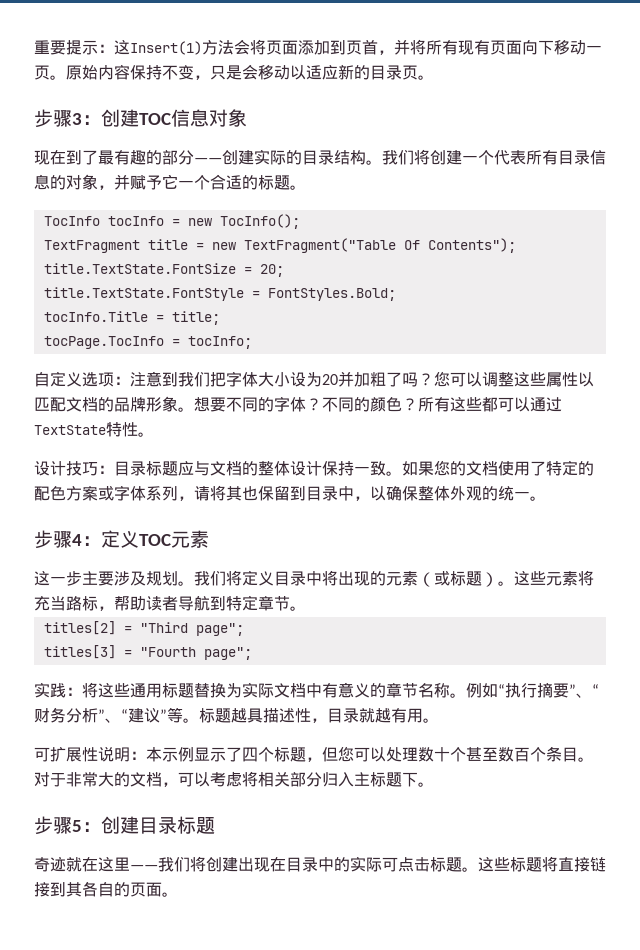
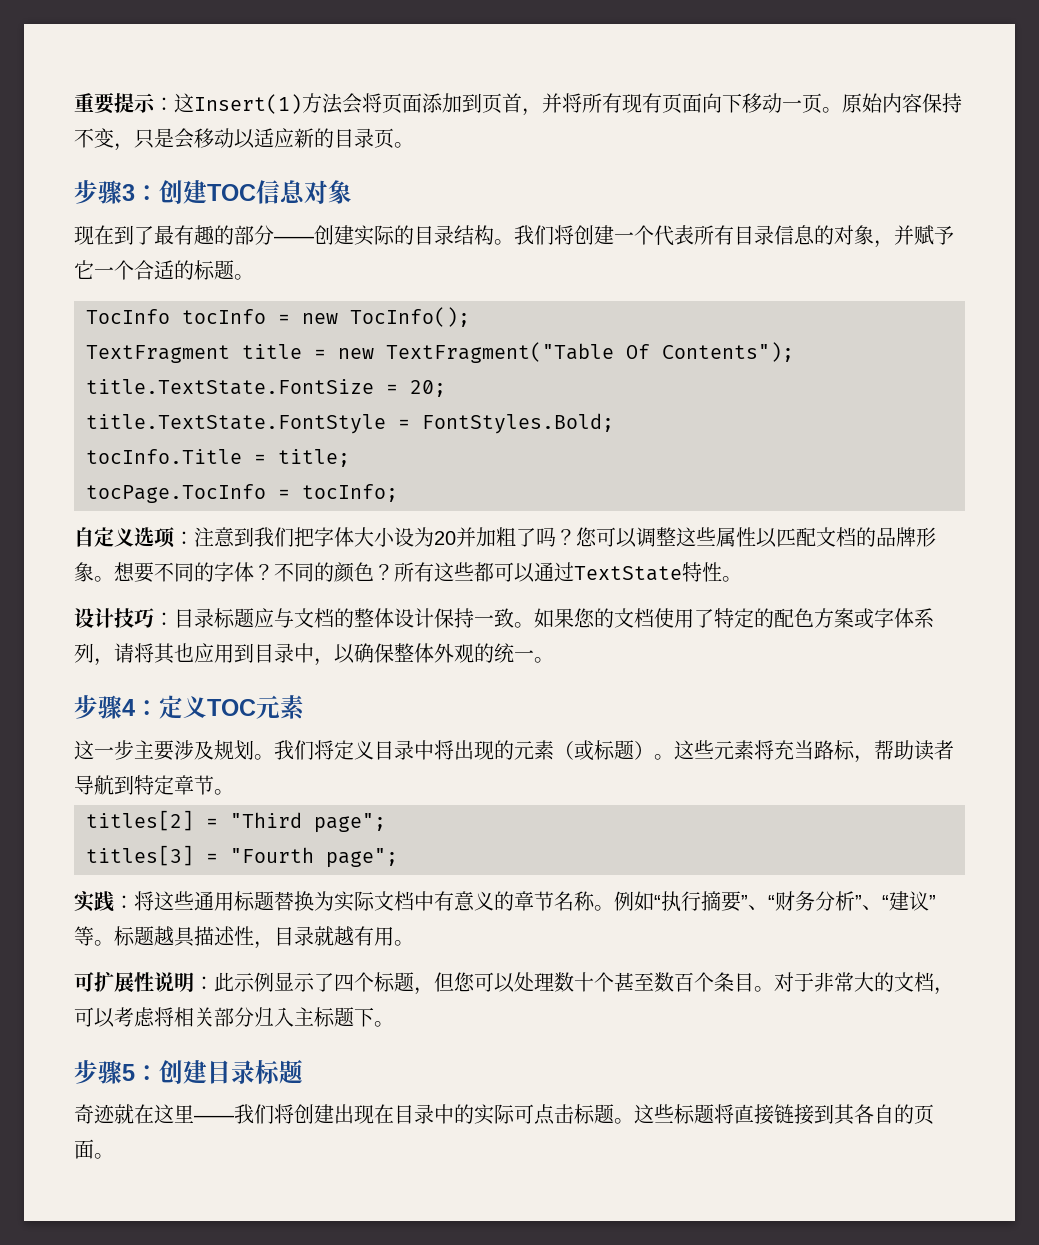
[258,486,290,501] 保留 -> [194,643,234,663] 应用
[146,747,162,762] 本 -> [214,972,234,992] 此

